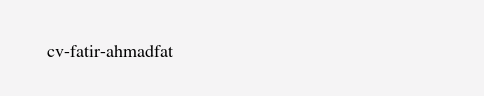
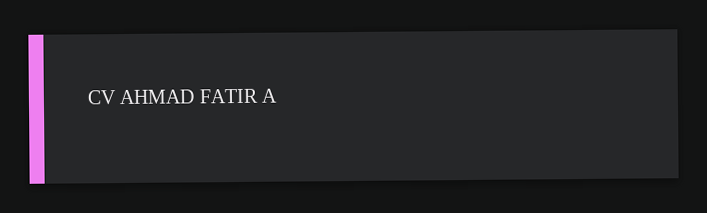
[47,45,174,57] cv-fatir-ahmadfat -> [87,88,278,105] CV AHMAD FATIR A

